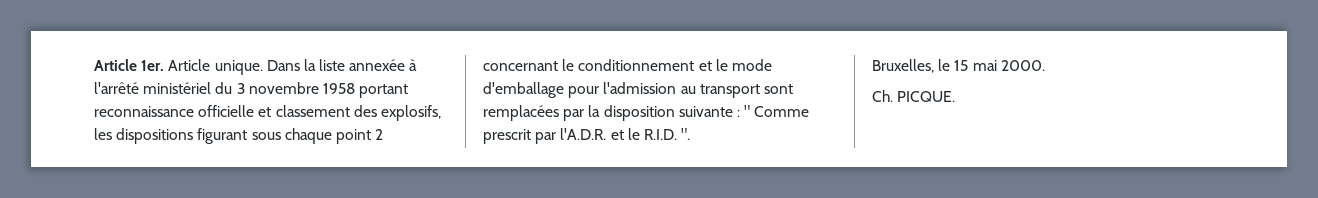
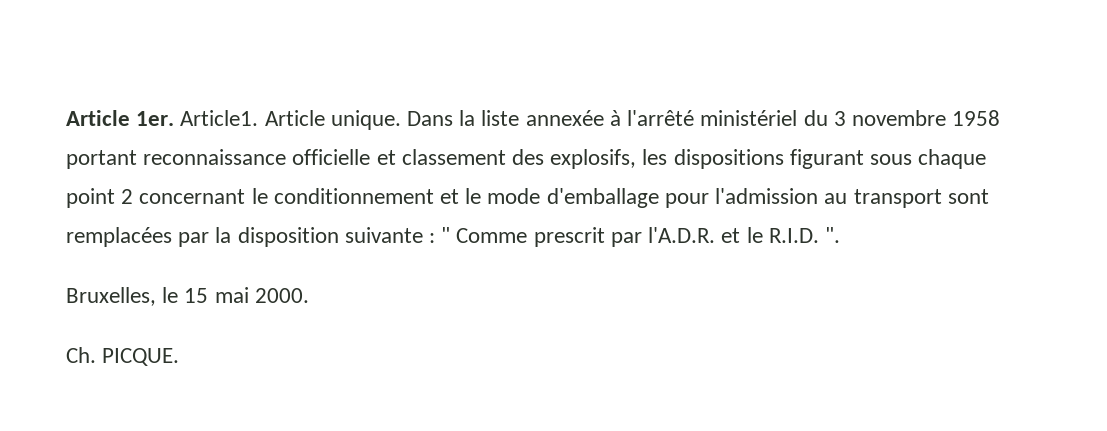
(165, 65) none -> [180,110,259,126] Article1.

